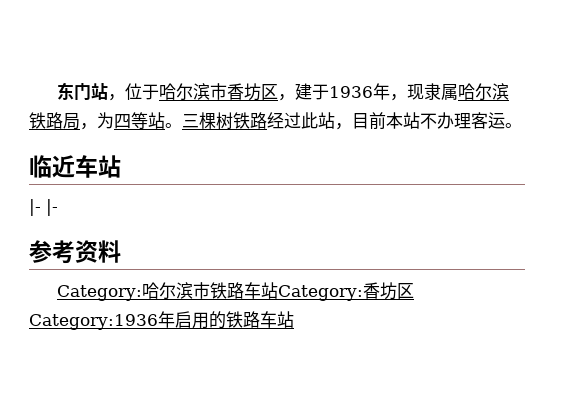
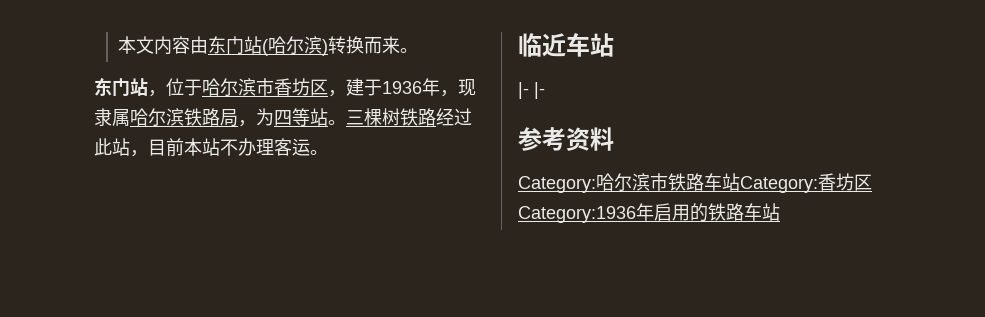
(56, 91) none -> [118,36,419,56] 本文内容由东门站(哈尔滨)转换而来。 //

